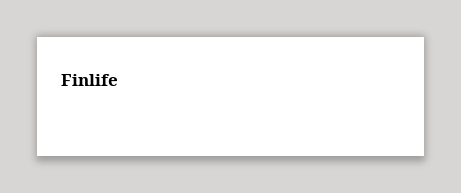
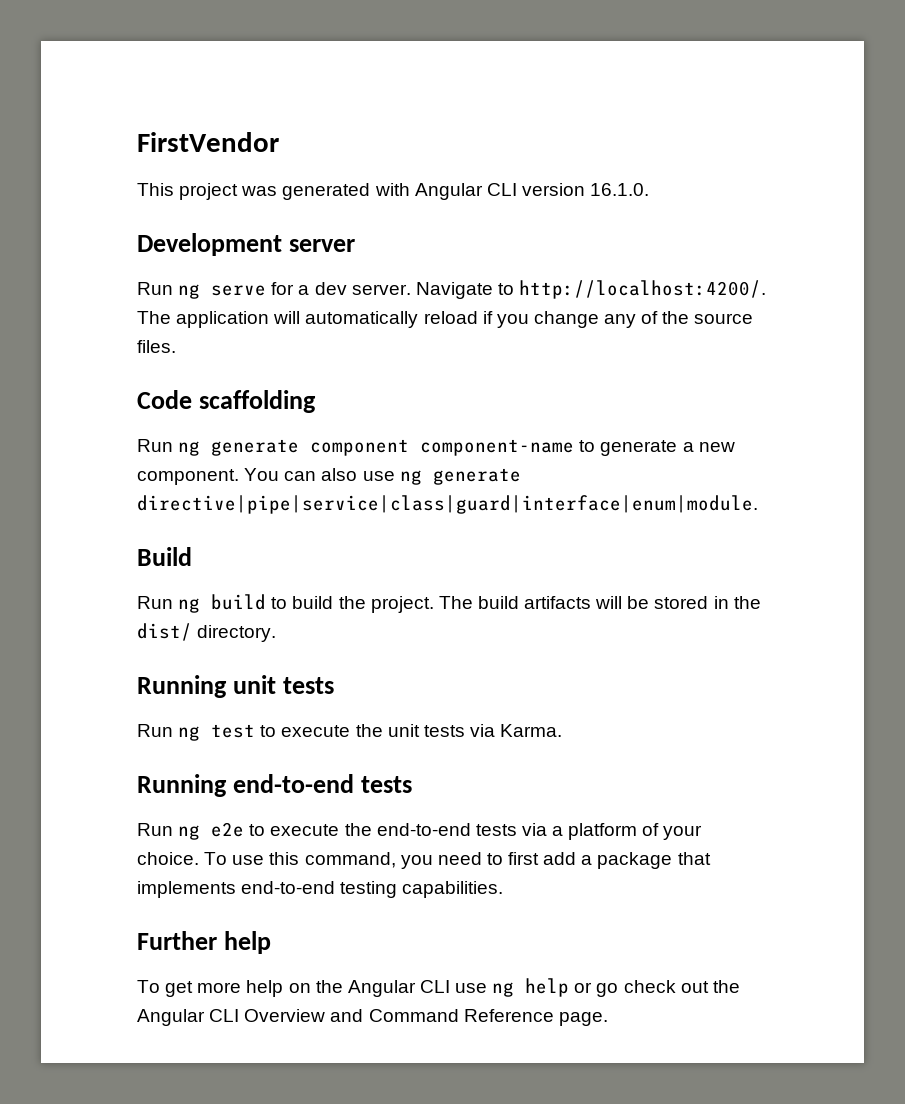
[61,74,118,86] Finlife -> [137,132,279,152] [137,183,650,200] [137,233,355,256] [137,280,767,299] [137,311,754,328] [137,340,176,353] [137,390,316,413] [137,439,735,456] [137,468,521,485] [137,495,758,514] [137,547,192,566] [137,594,761,613] [137,623,277,642] [137,675,334,698] [137,724,563,741] [137,774,412,797] [137,822,703,840] [137,852,711,869] [137,881,504,898] [137,931,271,954] [137,978,740,997] [137,1009,608,1026] FirstVendor // This project was generated with Angular CLI version 16.1.0. // Development server // Run ng serve for a dev server. Navigate to http://localhost:4200/. The application will automatically reload if you change any of the source files. // Code scaffolding // Run ng generate component component-name to generate a new component. You can also use ng generate directive|pipe|service|class|guard|interface|enum|module. // Build // Run ng build to build the project. The build artifacts will be stored in the dist/ directory. // Running unit tests // Run ng test to execute the unit tests via Karma. // Running end-to-end tests // Run ng e2e to execute the end-to-end tests via a platform of your choice. To use this command, you need to first add a package that implements end-to-end testing capabilities. // Further help // To get more help on the Angular CLI use ng help or go check out the Angular CLI Overview and Command Reference page.

